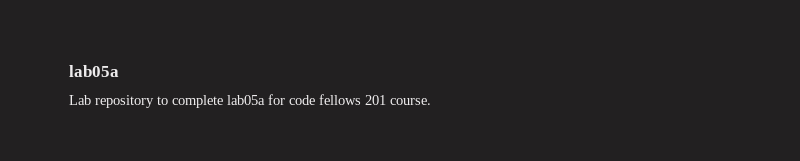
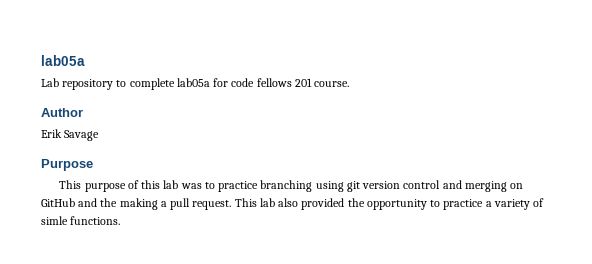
(431, 101) none -> [41,108,83,117] [41,129,100,141] [41,159,93,171] [59,180,524,192] [41,198,545,210] [41,216,121,225] // Author // Erik Savage // Purpose // This purpose of this lab was to practice branching using git version control and merging on GitHub and the making a pull request. This lab also provided the opportunity to practice a variety of simle functions.

